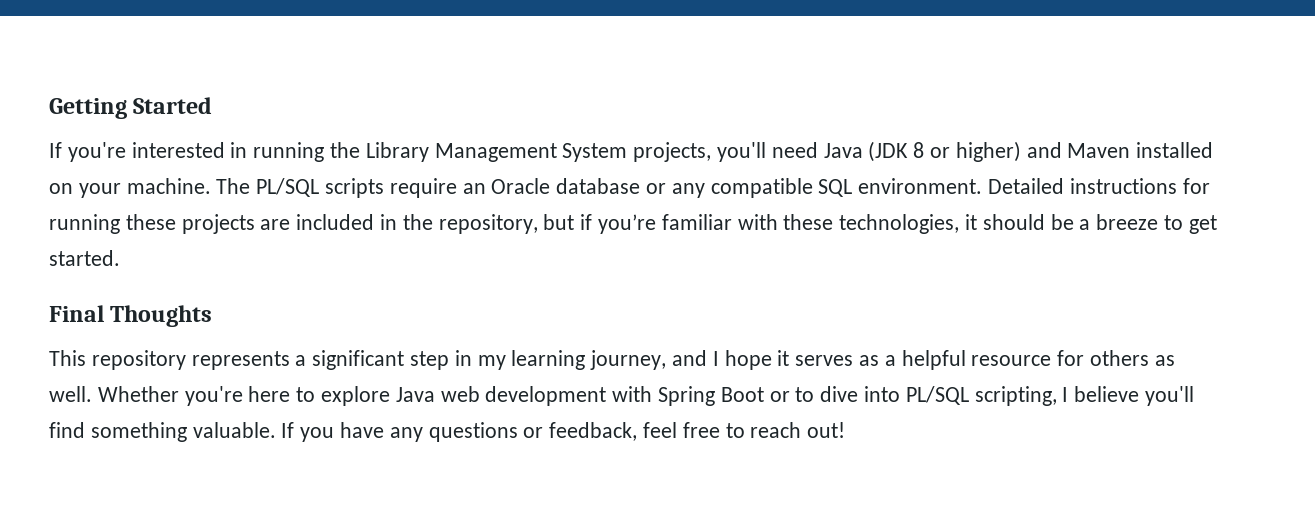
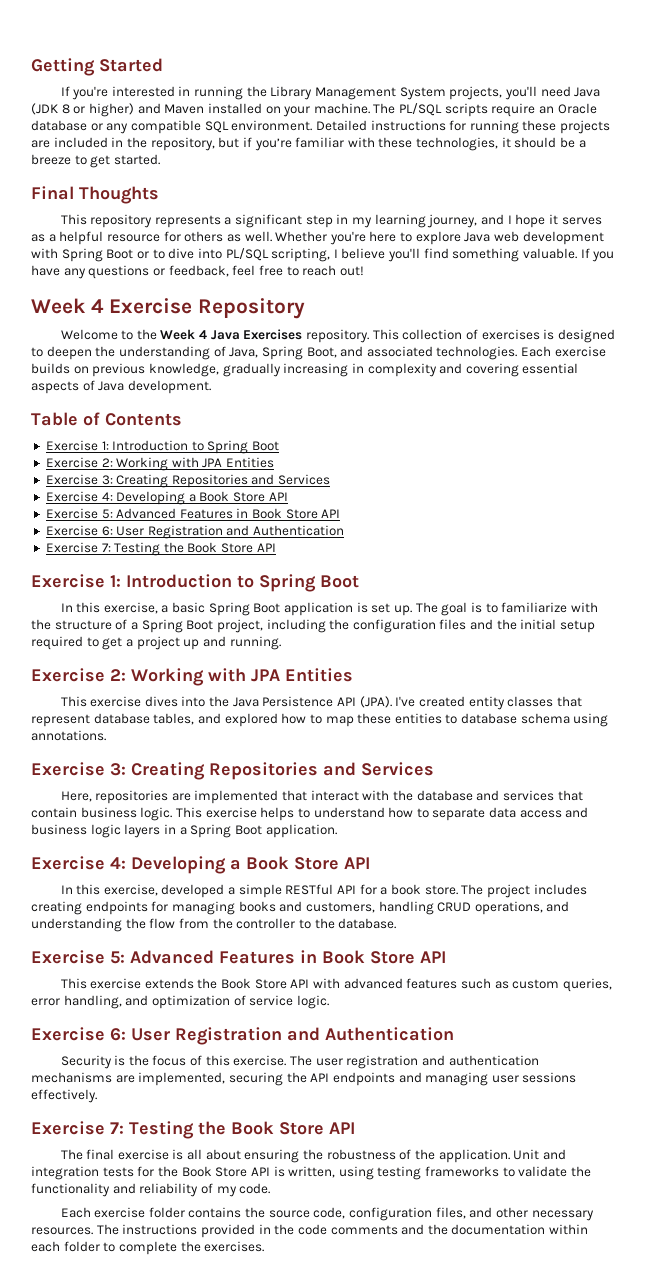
(846, 430) none -> [31,298,306,319] [60,329,615,343] [31,346,606,360] [31,363,579,377] [31,380,211,394] [31,412,182,426] [45,440,280,454] [45,457,275,471] [45,474,331,488] [45,491,288,505] [45,508,341,519] [45,525,345,539] [45,542,276,556] [31,574,359,592] [60,602,598,616] [31,619,596,633] [31,636,281,650] [31,668,353,686] [60,696,582,710] [31,713,609,727] [31,730,106,741] [31,762,434,780] [60,790,583,804] [31,807,589,821] [31,824,337,838] [31,856,370,874] [60,884,587,898] [31,901,570,915] [31,918,397,932] [31,950,446,964] [60,978,612,992] [31,995,329,1009] [31,1027,454,1045] [60,1055,539,1069] [31,1072,577,1086] [31,1089,97,1103] [31,1121,355,1139] [60,1149,566,1163] [31,1166,592,1180] [31,1183,271,1197] [60,1207,594,1221] [31,1224,589,1238] [31,1241,265,1255] // Week 4 Exercise Repository // Welcome to the Week 4 Java Exercises repository. This collection of exercises is designed to deepen the understanding of Java, Spring Boot, and associated technologies. Each exercise builds on previous knowledge, gradually increasing in complexity and covering essential aspects of Java development. // Table of Contents // Exercise 1: Introduction to Spring Boot // Exercise 2: Working with JPA Entities // Exercise 3: Creating Repositories and Services // Exercise 4: Developing a Book Store API // Exercise 5: Advanced Features in Book Store API // Exercise 6: User Registration and Authentication // Exercise 7: Testing the Book Store API // Exercise 1: Introduction to Spring Boot // In this exercise, a basic Spring Boot application is set up. The goal is to familiarize with the structure of a Spring Boot project, including the configuration files and the initial setup required to get a project up and running. // Exercise 2: Working with JPA Entities // This exercise dives into the Java Persistence API (JPA). I've created entity classes that represent database tables, and explored how to map these entities to database schema using annotations. // Exercise 3: Creating Repositories and Services // Here, repositories are implemented that interact with the database and services that contain business logic. This exercise helps to understand how to separate data access and business logic layers in a Spring Boot application. // Exercise 4: Developing a Book Store API // In this exercise, developed a simple RESTful API for a book store. The project includes creating endpoints for managing books and customers, handling CRUD operations, and understanding the flow from the controller to the database. // Exercise 5: Advanced Features in Book Store API // This exercise extends the Book Store API with advanced features such as custom queries, error handling, and optimization of service logic. // Exercise 6: User Registration and Authentication // Security is the focus of this exercise. The user registration and authentication mechanisms are implemented, securing the API endpoints and managing user sessions effectively. // Exercise 7: Testing the Book Store API // The final exercise is all about ensuring the robustness of the application. Unit and integration tests for the Book Store API is written, using testing frameworks to validate the functionality and reliability of my code. // Each exercise folder contains the source code, configuration files, and other necessary resources. The instructions provided in the code comments and the documentation within each folder to complete the exercises.

